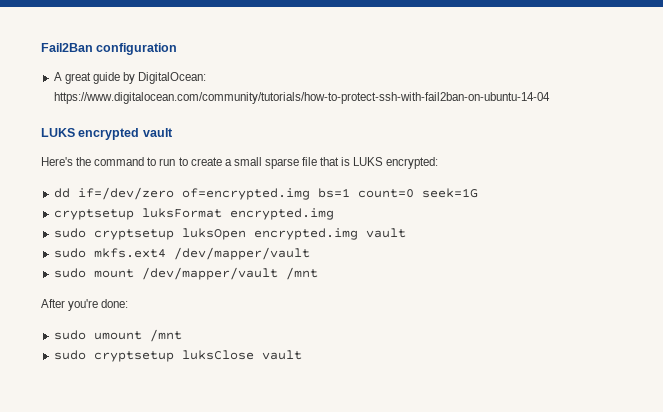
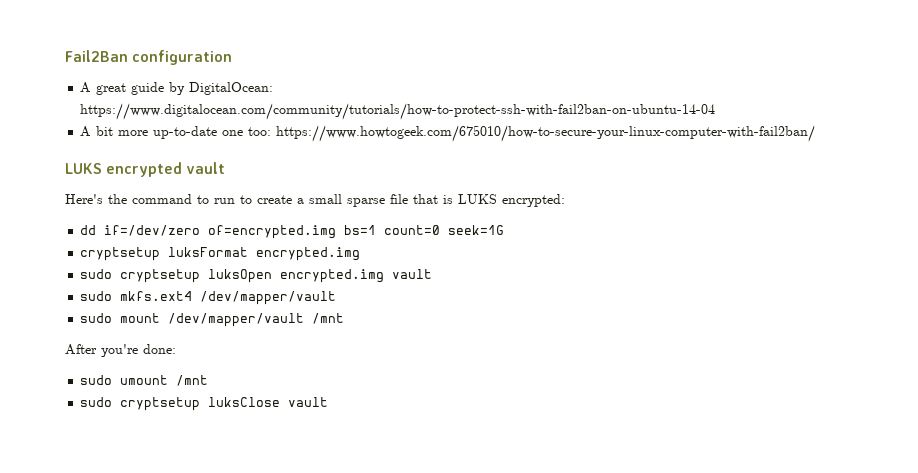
(550, 98) none -> [80,125,816,142] // A bit more up-to-date one too: https://www.howtogeek.com/675010/how-to-secure-your-linux-computer-with-fail2ban/

